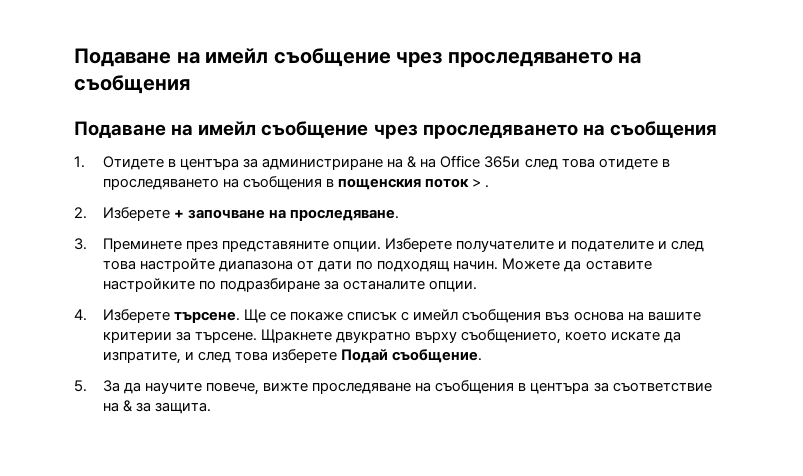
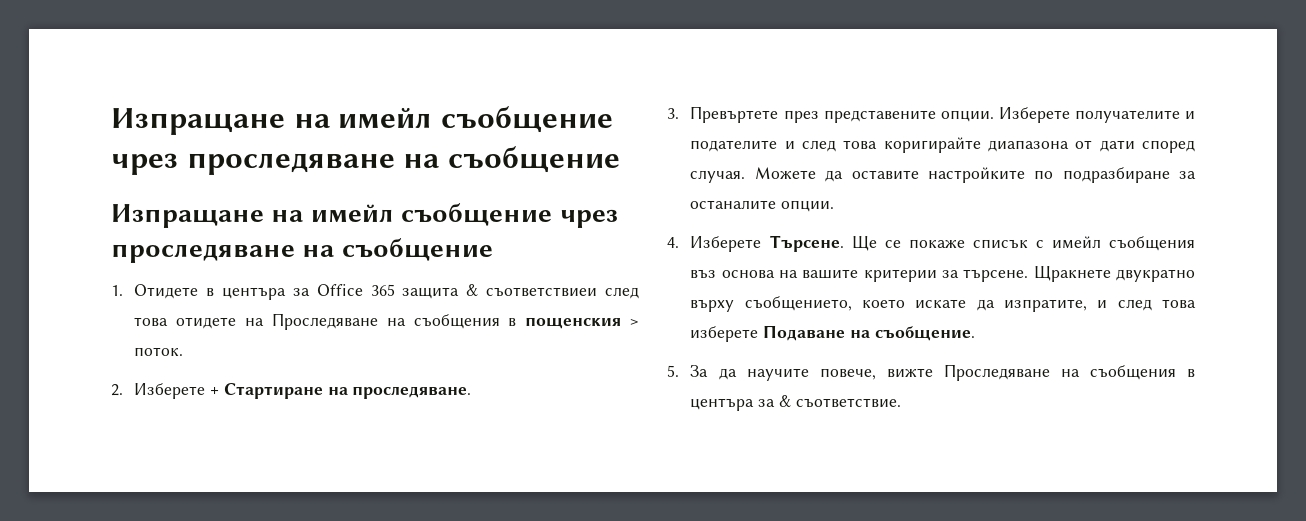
[74,48,642,68] [74,75,190,94] [74,121,717,139] Подаване на имейл съобщение чрез проследяването на съобщения // Подаване на имейл съобщение чрез проследяването на съобщения -> [111,106,613,135] [111,146,620,175] [111,203,618,228] [111,238,493,263] Изпращане на имейл съобщение чрез проследяване на съобщение // Изпращане на имейл съобщение чрез проследяване на съобщение
[262,155,521,170] администриране на & на Office 365и -> [316,284,598,299] Office 365 защита & съответствиеи
[661,159,670,167] [103,178,220,190] в проследяването -> [245,313,378,330] на Проследяване
[425,178,490,188] поток > . -> [630,319,639,326] [134,347,184,356] > поток.
[188,209,266,219] започване -> [223,383,323,399] Стартиране
[103,238,330,252] Преминете през представяните -> [690,106,936,123] Превъртете през представените
[140,258,216,272] настройте -> [883,137,981,153] коригирайте
[356,260,499,272] по подходящ начин. -> [1142,140,1195,153] [690,170,746,183] според случая.
[174,311,241,323] търсене. -> [769,235,844,252] Търсене.
[341,349,389,363] Подай -> [763,325,870,341] Подаване на
[312,382,412,394] проследяване -> [943,364,1050,381] Проследяване
[612,382,712,392] [103,400,212,414] съответствие на & за защита. -> [778,395,901,408] & съответствие.

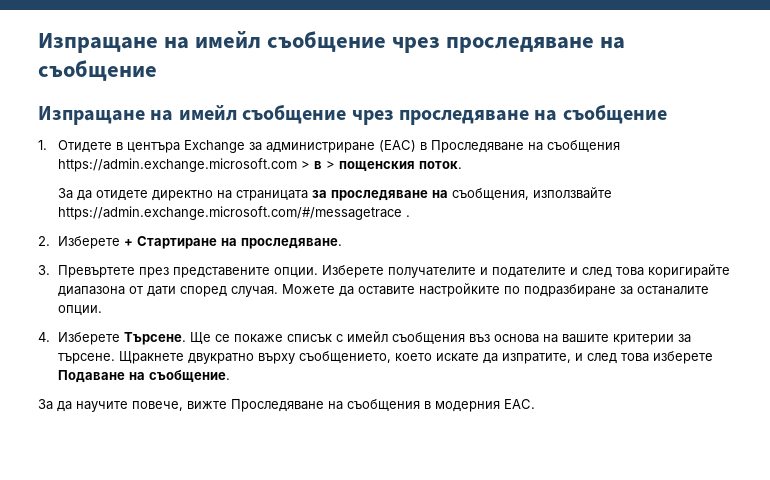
[292,284,640,299] [134,313,639,330] [134,347,184,356] за Office 365 защита & съответствиеи след това отидете на Проследяване на съобщения в пощенския > поток. -> [183,140,620,153] [57,158,462,172] [57,187,612,201] [57,206,410,220] Exchange за администриране (EAC) в Проследяване на съобщения https://admin.exchange.microsoft.com > в > пощенския поток. // За да отидете директно на страницата за проследяване на съобщения, използвайте https://admin.exchange.microsoft.com/#/messagetrace .
[667,365,679,377] 5. -> (230, 376) none
[690,395,901,411] центъра за & съответствие. -> [435,399,535,412] модерния EAC.

